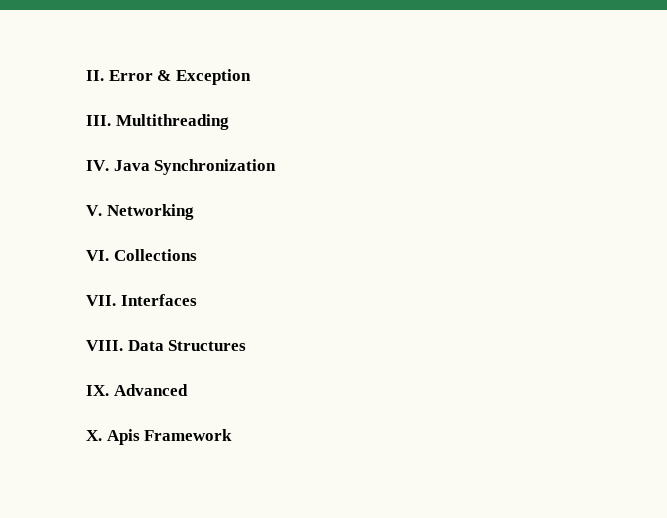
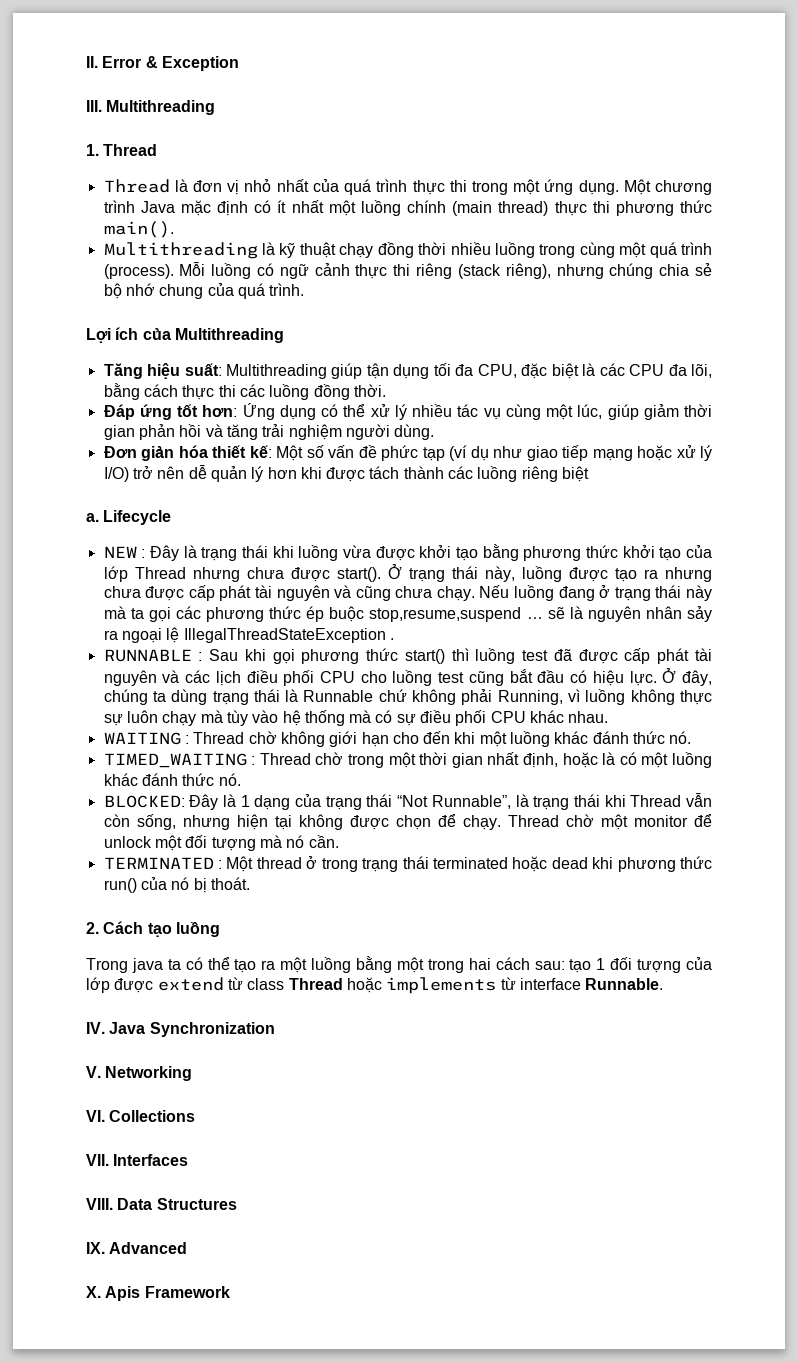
(229, 122) none -> [86,144,158,156] [103,179,712,195] [103,200,713,216] [103,221,174,238] [103,242,712,259] [103,262,712,279] [103,283,305,299] [86,327,284,343] [103,363,712,379] [103,383,386,400] [103,403,713,420] [103,424,435,440] [103,445,712,461] [103,465,590,482] [86,510,172,525] [103,544,712,561] [103,564,712,582] [103,585,712,601] [103,606,713,622] [103,627,394,643] [103,648,712,664] [103,668,713,686] [103,689,712,705] [103,710,609,726] [103,731,692,747] [103,752,713,768] [103,773,241,786] [103,793,713,810] [103,814,712,830] [103,835,339,851] [103,856,712,872] [103,877,250,893] [86,921,220,937] [86,956,713,973] [86,977,664,994] // 1. Thread // Thread là đơn vị nhỏ nhất của quá trình thực thi trong một ứng dụng. Một chương trình Java mặc định có ít nhất một luồng chính (main thread) thực thi phương thức main(). // Multithreading là kỹ thuật chạy đồng thời nhiều luồng trong cùng một quá trình (process). Mỗi luồng có ngữ cảnh thực thi riêng (stack riêng), nhưng chúng chia sẻ bộ nhớ chung của quá trình. // Lợi ích của Multithreading // Tăng hiệu suất: Multithreading giúp tận dụng tối đa CPU, đặc biệt là các CPU đa lõi, bằng cách thực thi các luồng đồng thời. // Đáp ứng tốt hơn: Ứng dụng có thể xử lý nhiều tác vụ cùng một lúc, giúp giảm thời gian phản hồi và tăng trải nghiệm người dùng. // Đơn giản hóa thiết kế: Một số vấn đề phức tạp (ví dụ như giao tiếp mạng hoặc xử lý I/O) trở nên dễ quản lý hơn khi được tách thành các luồng riêng biệt // a. Lifecycle // NEW : Đây là trạng thái khi luồng vừa được khởi tạo bằng phương thức khởi tạo của lớp Thread nhưng chưa được start(). Ở trạng thái này, luồng được tạo ra nhưng chưa được cấp phát tài nguyên và cũng chưa chạy. Nếu luồng đang ở trạng thái này mà ta gọi các phương thức ép buộc stop,resume,suspend … sẽ là nguyên nhân sảy ra ngoại lệ IllegalThreadStateException . // RUNNABLE : Sau khi gọi phương thức start() thì luồng test đã được cấp phát tài nguyên và các lịch điều phối CPU cho luồng test cũng bắt đầu có hiệu lực. Ở đây, chúng ta dùng trạng thái là Runnable chứ không phải Running, vì luồng không thực sự luôn chạy mà tùy vào hệ thống mà có sự điều phối CPU khác nhau. // WAITING : Thread chờ không giới hạn cho đến khi một luồng khác đánh thức nó. // TIMED_WAITING : Thread chờ trong một thời gian nhất định, hoặc là có một luồng khác đánh thức nó. // BLOCKED: Đây là 1 dạng của trạng thái “Not Runnable”, là trạng thái khi Thread vẫn còn sống, nhưng hiện tại không được chọn để chạy. Thread chờ một monitor để unlock một đối tượng mà nó cần. // TERMINATED : Một thread ở trong trạng thái terminated hoặc dead khi phương thức run() của nó bị thoát. // 2. Cách tạo luồng // Trong java ta có thể tạo ra một luồng bằng một trong hai cách sau: tạo 1 đối tượng của lớp được extend từ class Thread hoặc implements từ interface Runnable.

